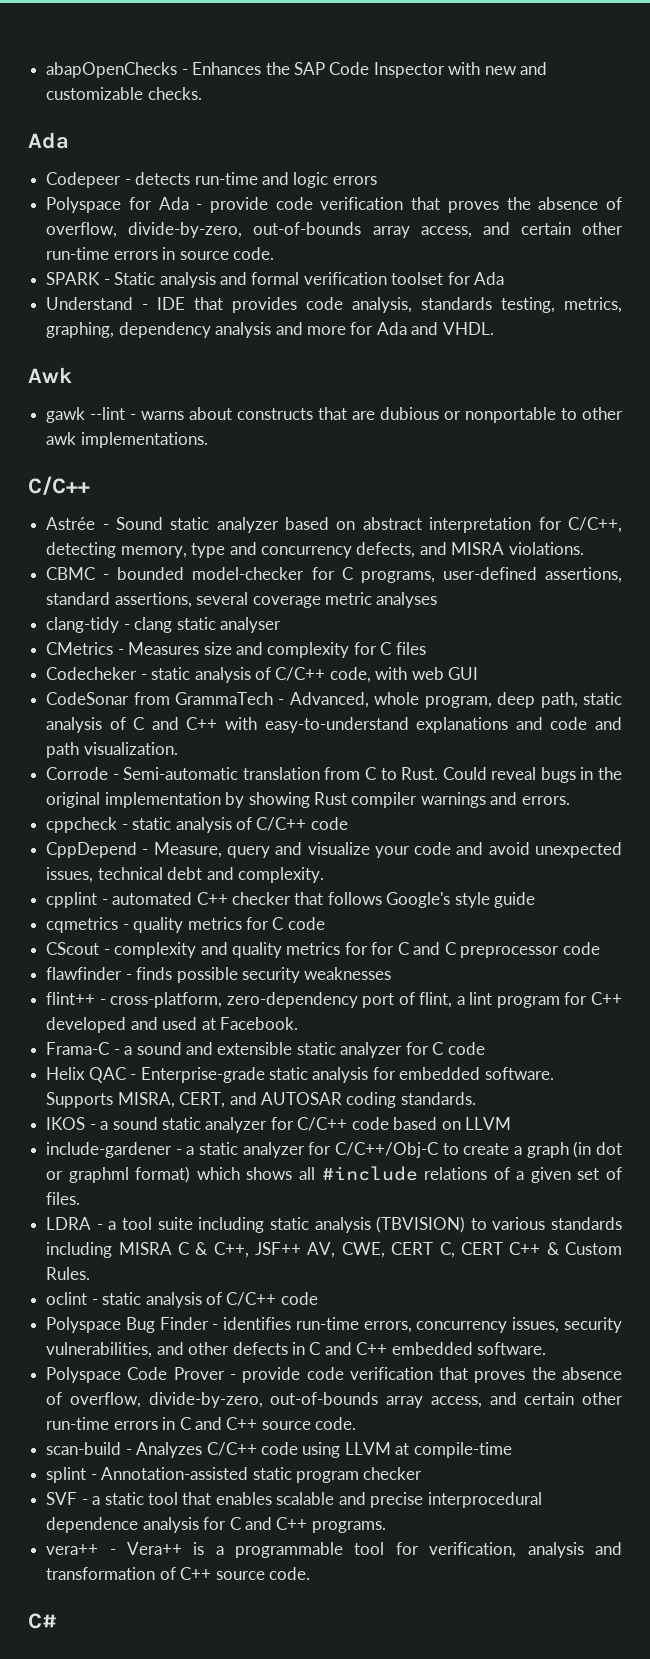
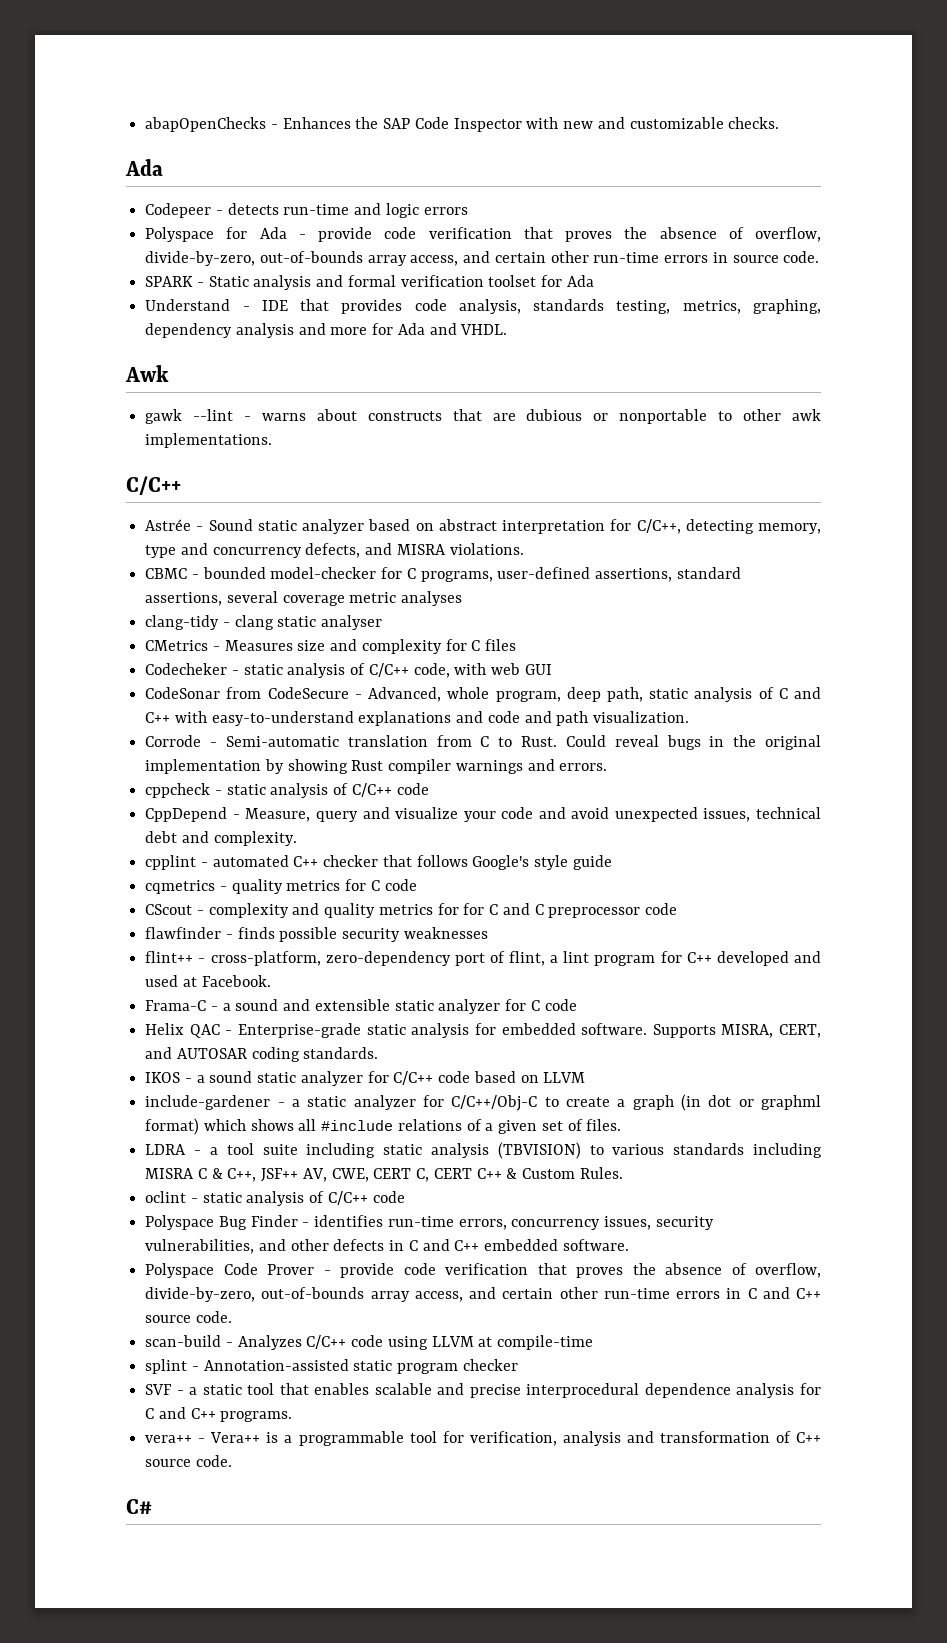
[175,692,274,705] GrammaTech -> [267,687,349,699] CodeSecure

